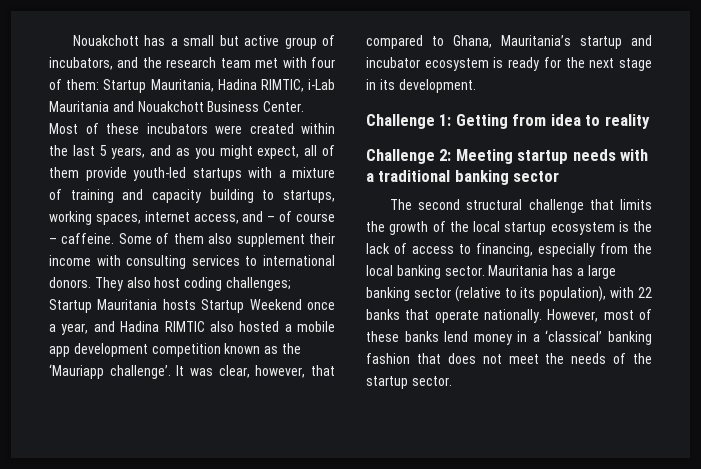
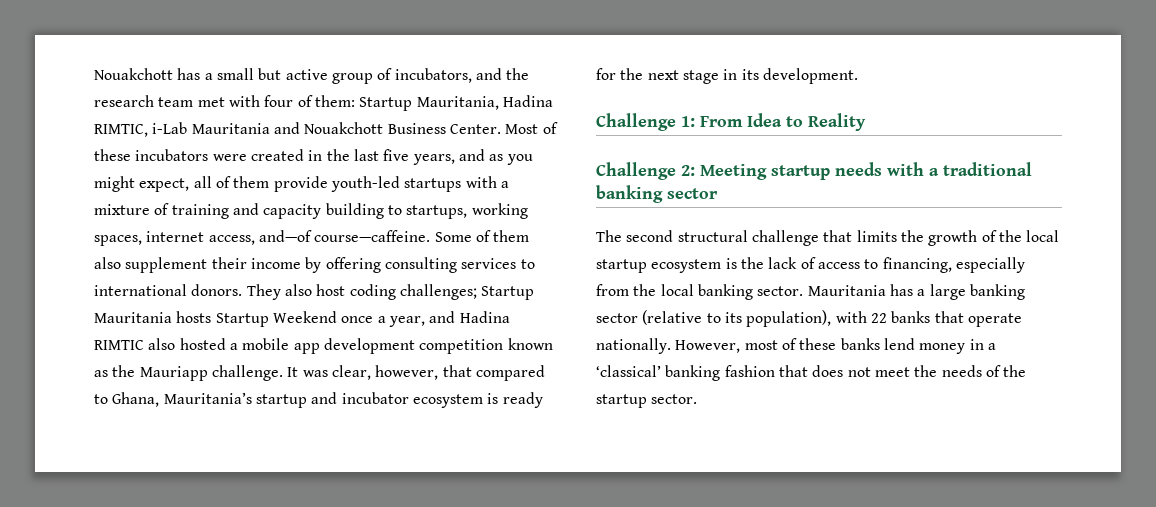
[301,123,335,134] within -> [308,150,323,161] in
[99,145,107,156] 5 -> [383,149,410,161] five
[242,211,335,222] [49,233,115,244] and – of course – caffeine. -> [258,230,431,242] and—of course—caffeine.
[96,255,121,266] with -> [305,257,381,273] by offering
[49,364,171,379] ‘Mauriapp challenge’. -> [139,365,283,381] Mauriapp challenge.
[455,114,650,129] Getting from idea to reality -> [700,113,866,131] From Idea to Reality

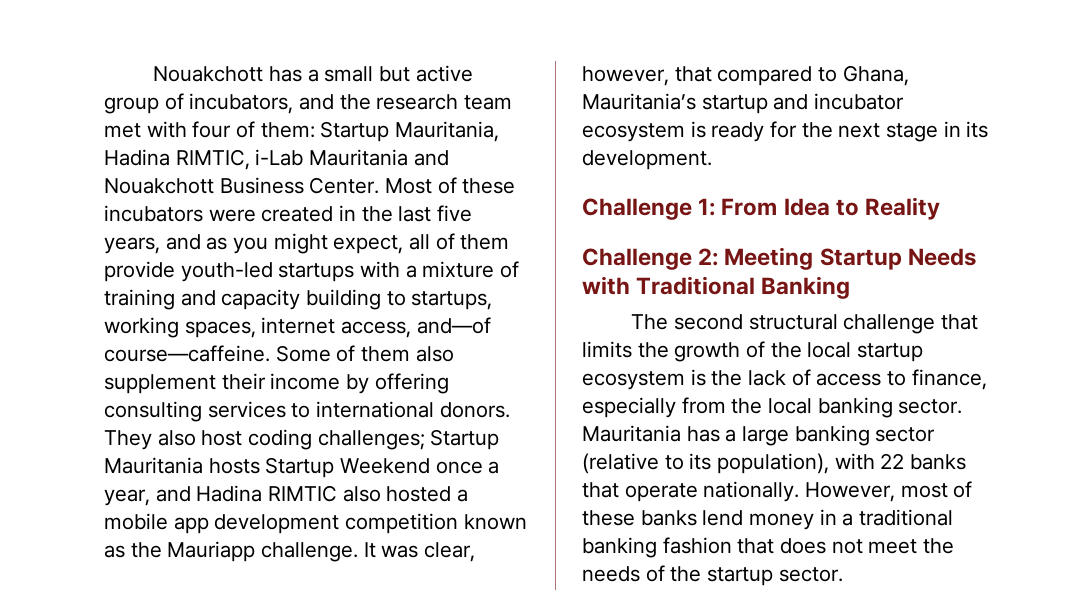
[771,162,1032,180] [596,185,718,203] startup needs with a traditional banking sector -> [819,248,976,270] [582,276,851,299] Startup Needs with Traditional Banking
[882,257,952,273] financing, -> [911,369,987,390] finance,
[596,365,661,377] ‘classical’ -> [859,509,954,526] traditional

